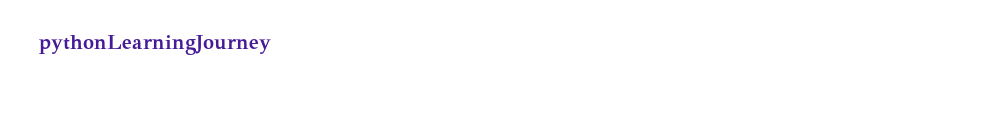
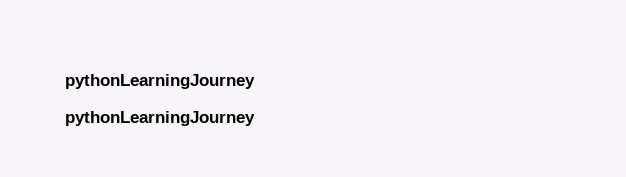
[39,35,271,55] pythonLearningJourney -> [65,74,255,89] [65,111,255,126] pythonLearningJourney // pythonLearningJourney

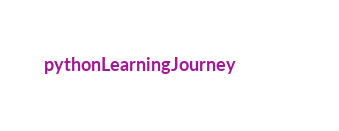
[65,74,255,89] [65,111,255,126] pythonLearningJourney // pythonLearningJourney -> [44,57,236,74] pythonLearningJourney

